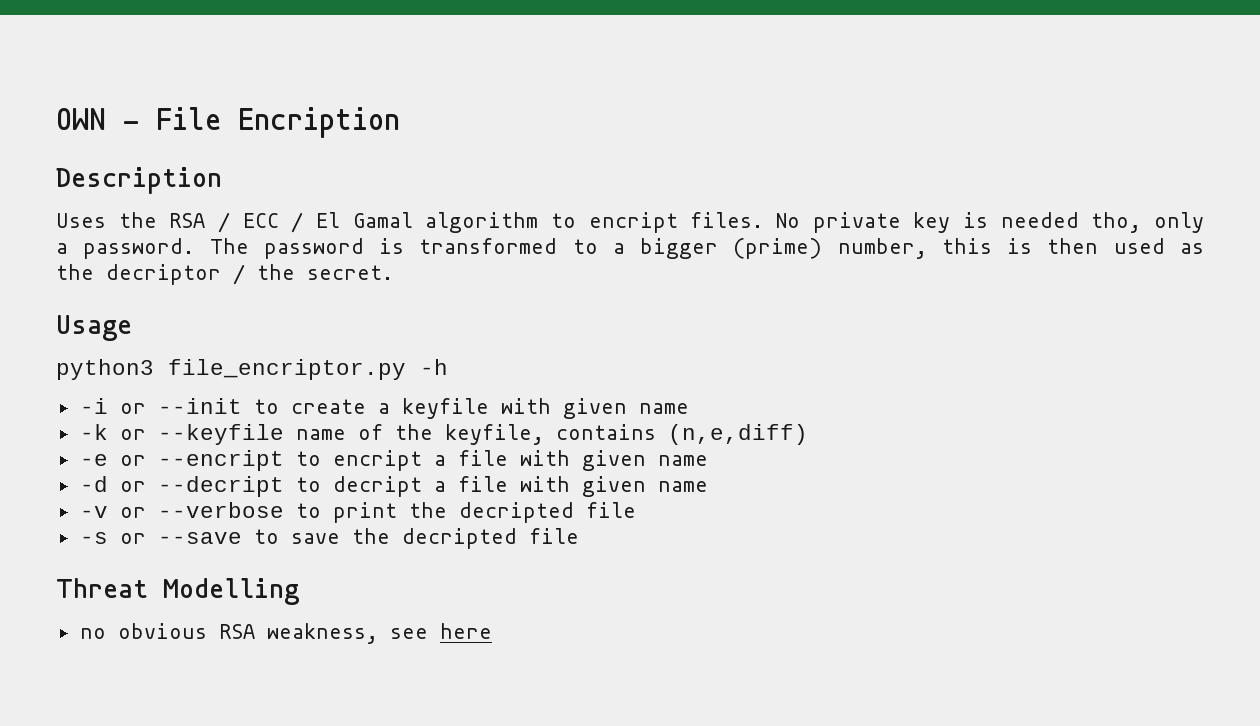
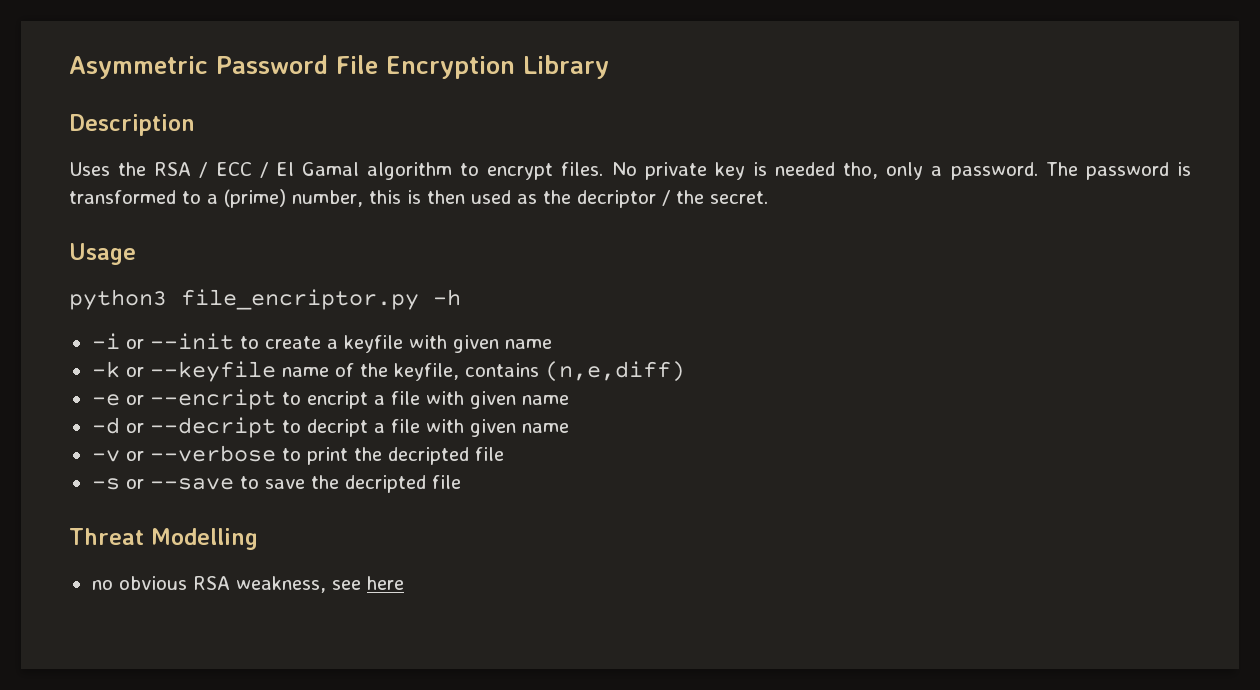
[56,107,400,138] OWN - File Encription -> [69,55,609,79] Asymmetric Password File Encryption Library
[588,212,678,233] encript -> [487,163,554,180] encrypt
[640,238,719,259] bigger -> (218, 199) none

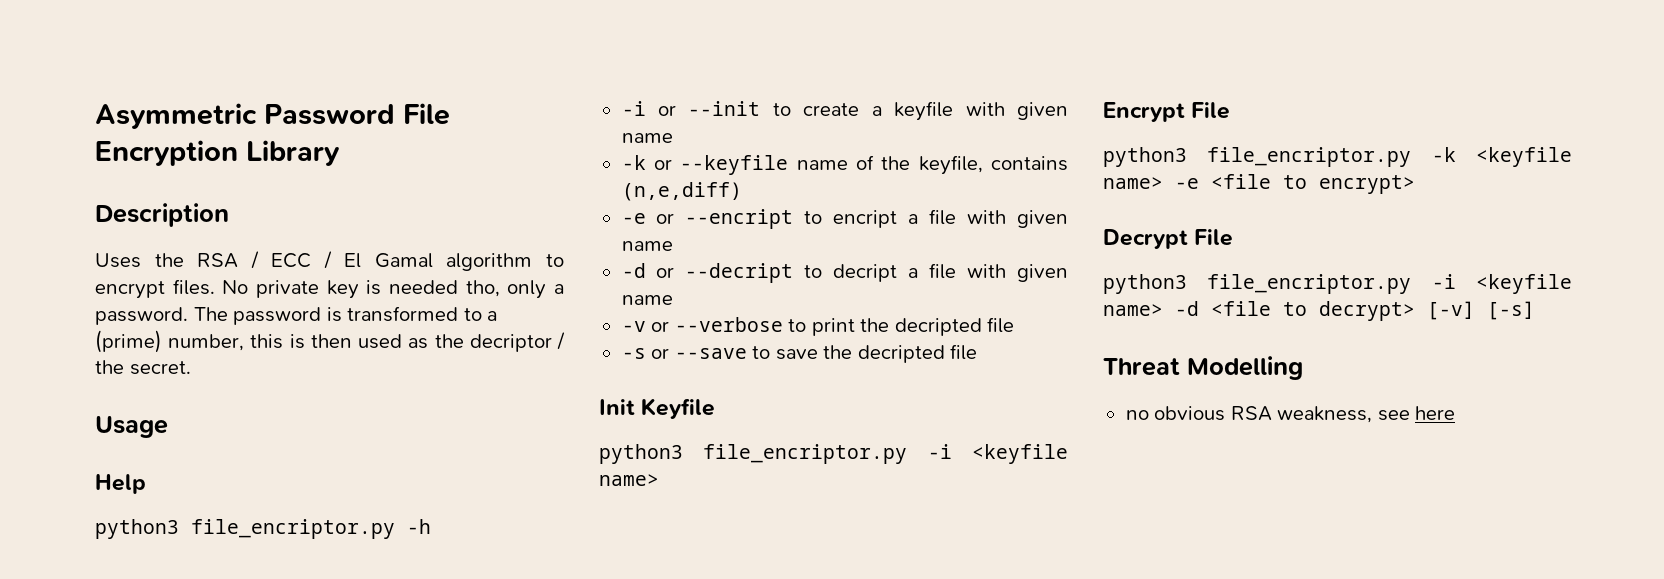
(136, 254) none -> [95,474,146,494] // Help
(461, 482) none -> [599,398,716,419] [599,444,1068,464] [599,474,659,486] [1103,102,1231,122] [1103,147,1572,167] [1103,174,1415,194] [1103,229,1234,249] [1103,274,1572,294] [1103,301,1535,321] // Init Keyfile // python3 file_encriptor.py -i <keyfile name> // Encrypt File // python3 file_encriptor.py -k <keyfile name> -e <file to encrypt> // Decrypt File // python3 file_encriptor.py -i <keyfile name> -d <file to decrypt> [-v] [-s]

